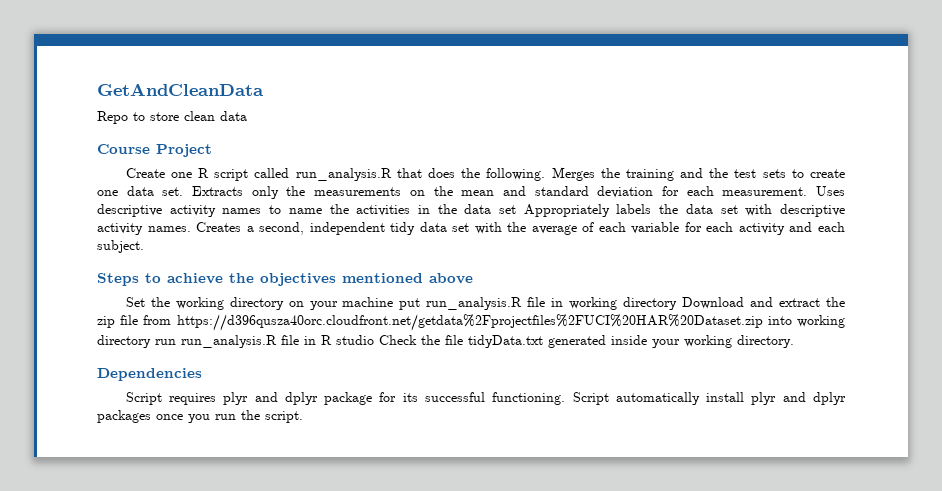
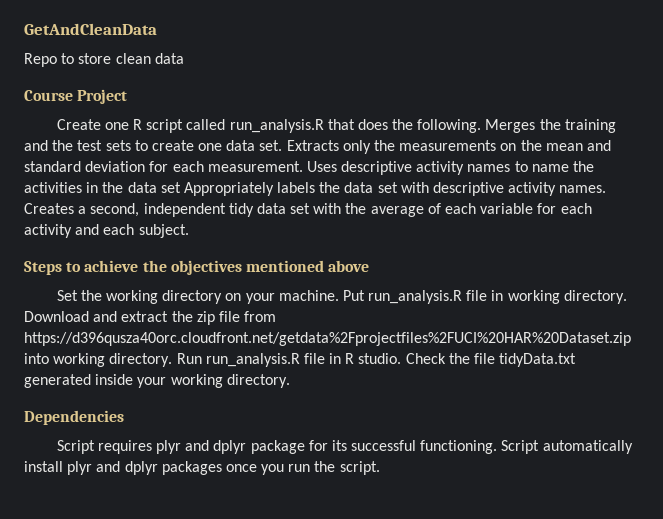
[342,297,421,310] machine put -> [278,290,365,301] machine. Put
[623,297,678,310] directory -> [563,290,627,304] directory.
[97,335,176,348] directory run -> [109,353,202,367] directory. Run
[336,335,374,345] studio -> [358,353,402,364] studio.

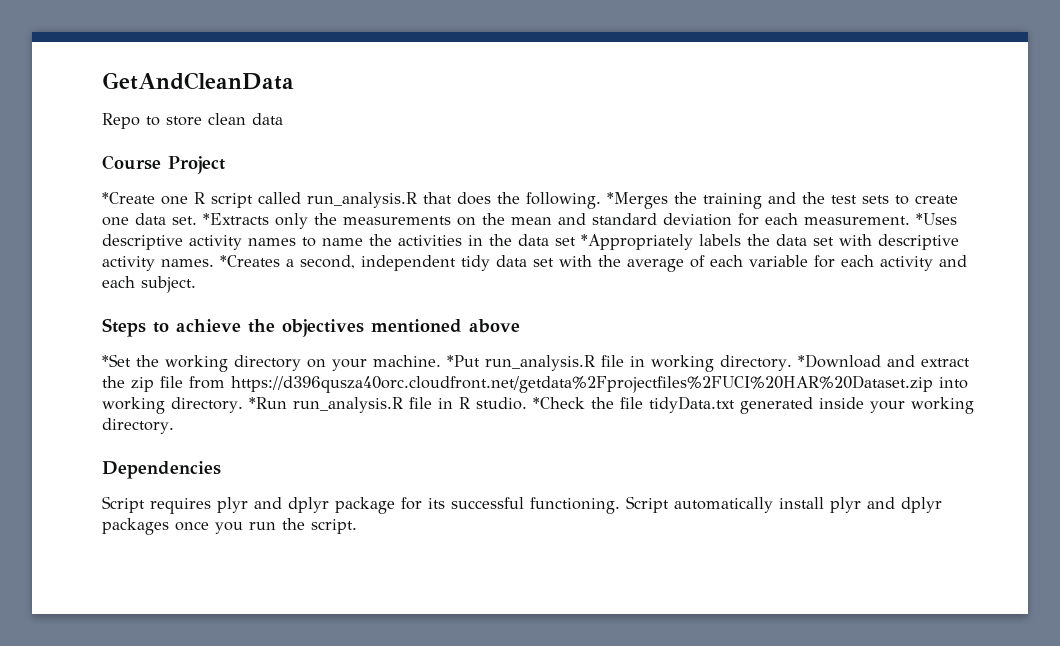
[56,119,101,130] Create -> [102,192,155,204] *Create
[485,119,536,133] Merges -> [607,192,668,209] *Merges
[286,140,339,151] Extracts -> [203,213,269,225] *Extracts
[306,161,337,172] Uses -> [916,213,957,225] *Uses
[183,182,274,196] Appropriately -> [581,234,693,250] *Appropriately
[24,203,74,214] Creates -> [220,255,280,267] *Creates
[56,290,78,301] Set -> [102,354,131,367] *Set
[342,290,365,301] Put -> [447,355,480,367] *Put
[24,311,89,322] Download -> [797,354,881,368] *Download
[176,353,202,364] Run -> [248,397,287,409] *Run
[405,353,446,364] Check -> [532,397,585,409] *Check

